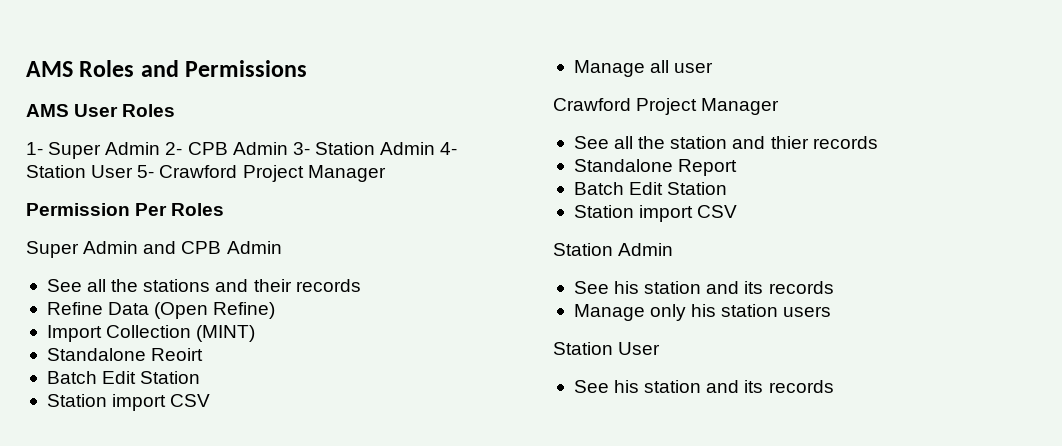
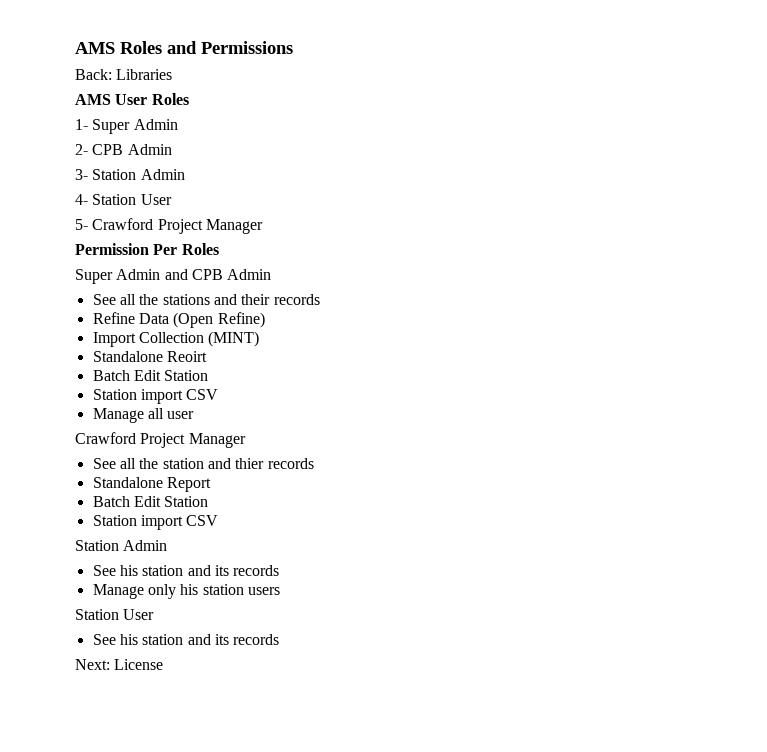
(308, 68) none -> [75,69,173,80] // Back: Libraries
(161, 148) none -> (178, 124) //
(288, 148) none -> (172, 149) //
(436, 148) none -> (185, 174) //
(134, 171) none -> (172, 199) //
(834, 386) none -> [75,659,164,670] // Next: License

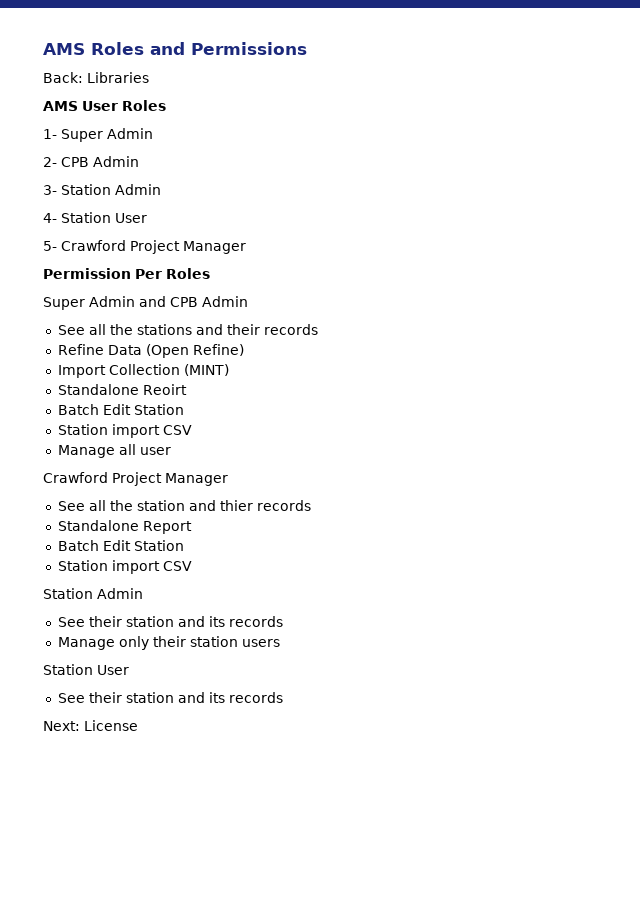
[119,565,138,576] his -> [88,616,122,627] their
[180,584,199,595] his -> [152,636,186,647] their
[119,634,138,645] his -> [88,692,122,703] their

